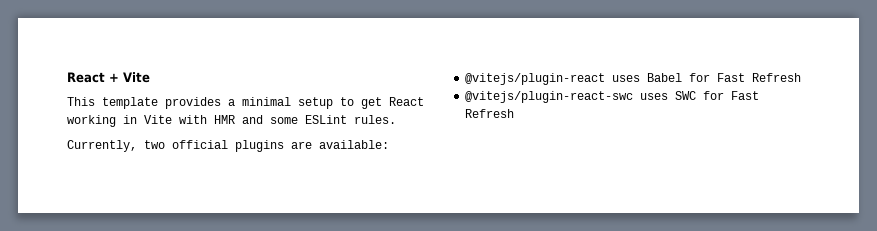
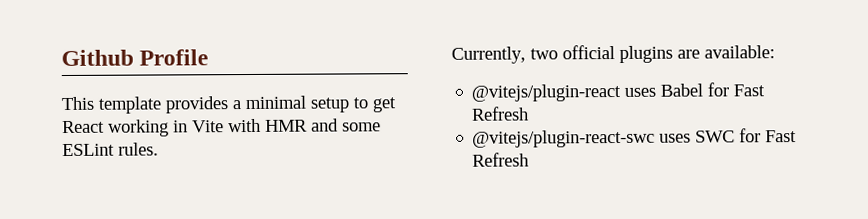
[67,72,150,83] React + Vite -> [61,49,209,67] Github Profile

